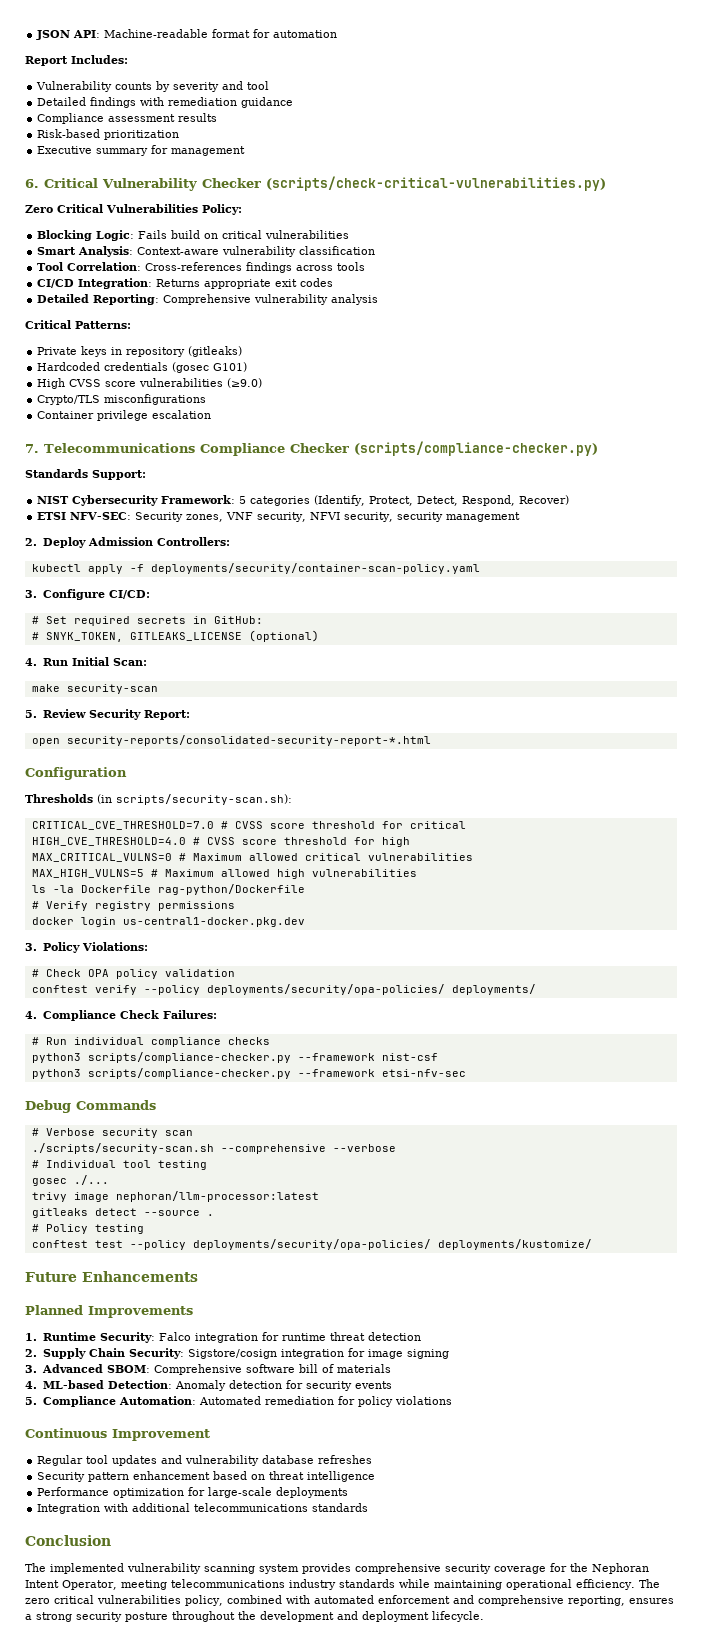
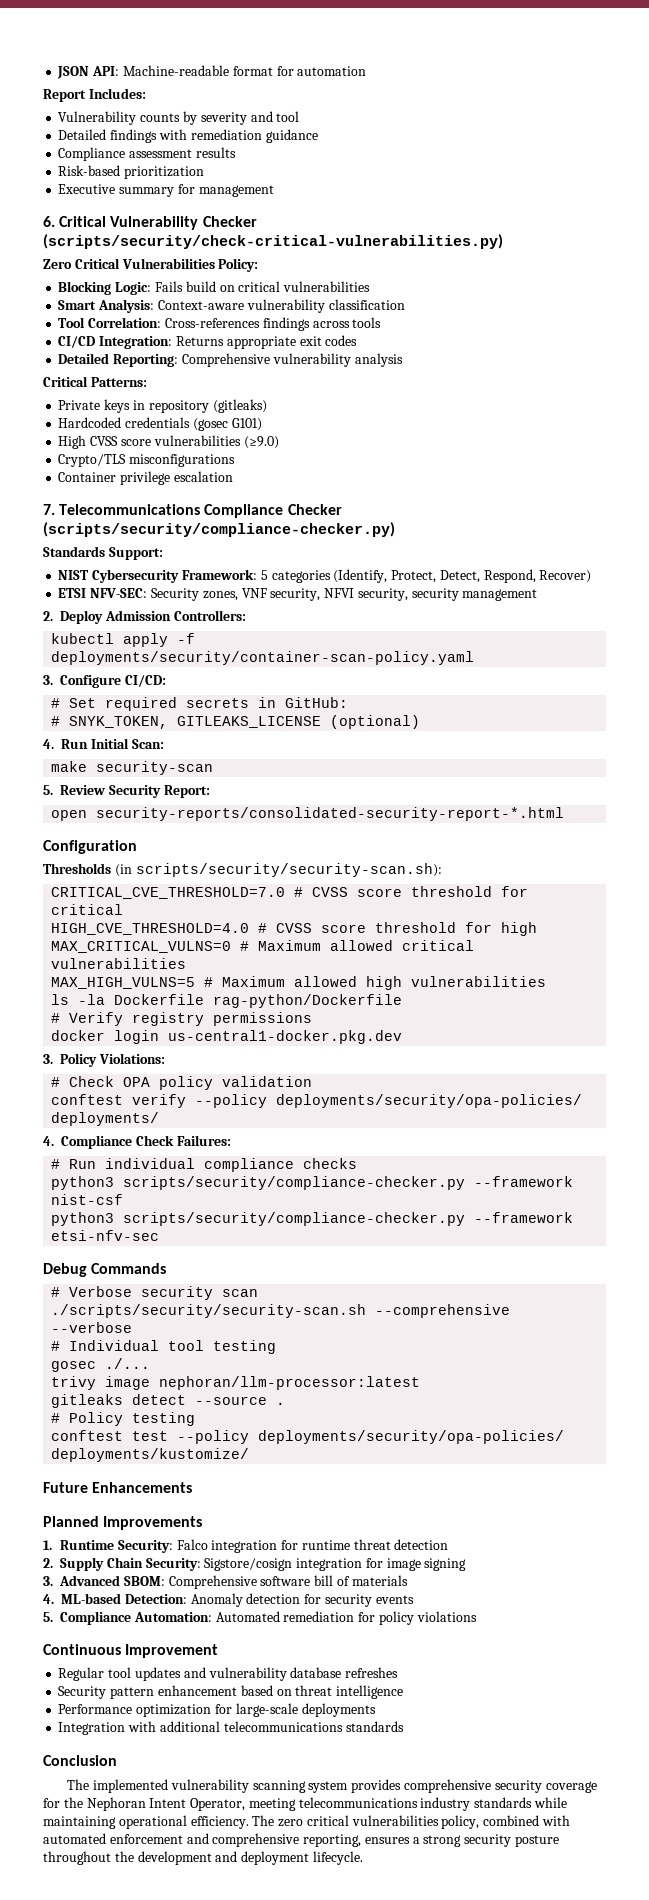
[266,176,606,191] (scripts/check-critical-vulnerabilities.py) -> [43,234,503,249] (scripts/security/check-critical-vulnerabilities.py)
[353,441,598,456] (scripts/compliance-checker.py) -> [43,522,395,537] (scripts/security/compliance-checker.py)
[116,794,292,805] scripts/security-scan.sh): -> [135,863,442,877] scripts/security/security-scan.sh):
[87,1052,291,1063] scripts/compliance-checker.py -> [123,1176,466,1190] scripts/security/compliance-checker.py
[87,1068,291,1079] scripts/compliance-checker.py -> [123,1212,466,1226] scripts/security/compliance-checker.py
[31,1143,214,1154] ./scripts/security-scan.sh -> [51,1304,367,1318] ./scripts/security/security-scan.sh

